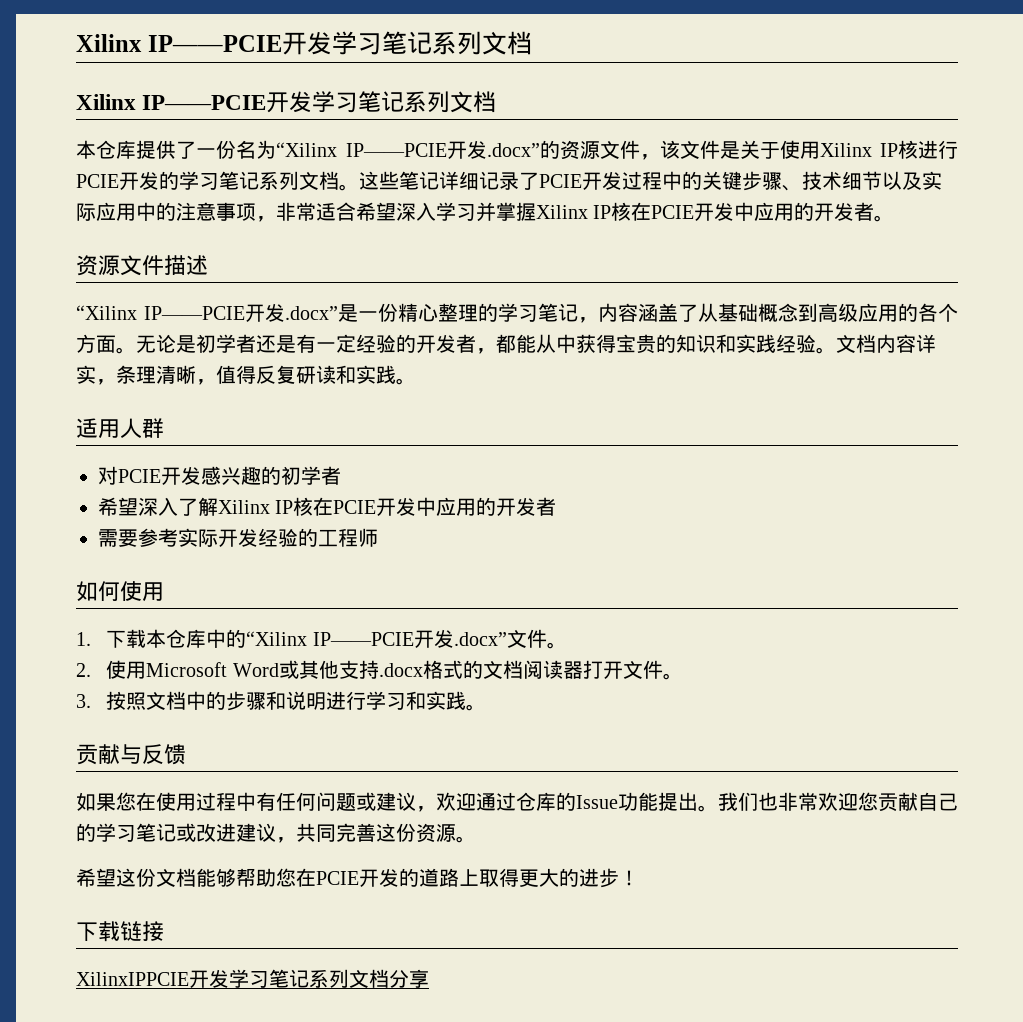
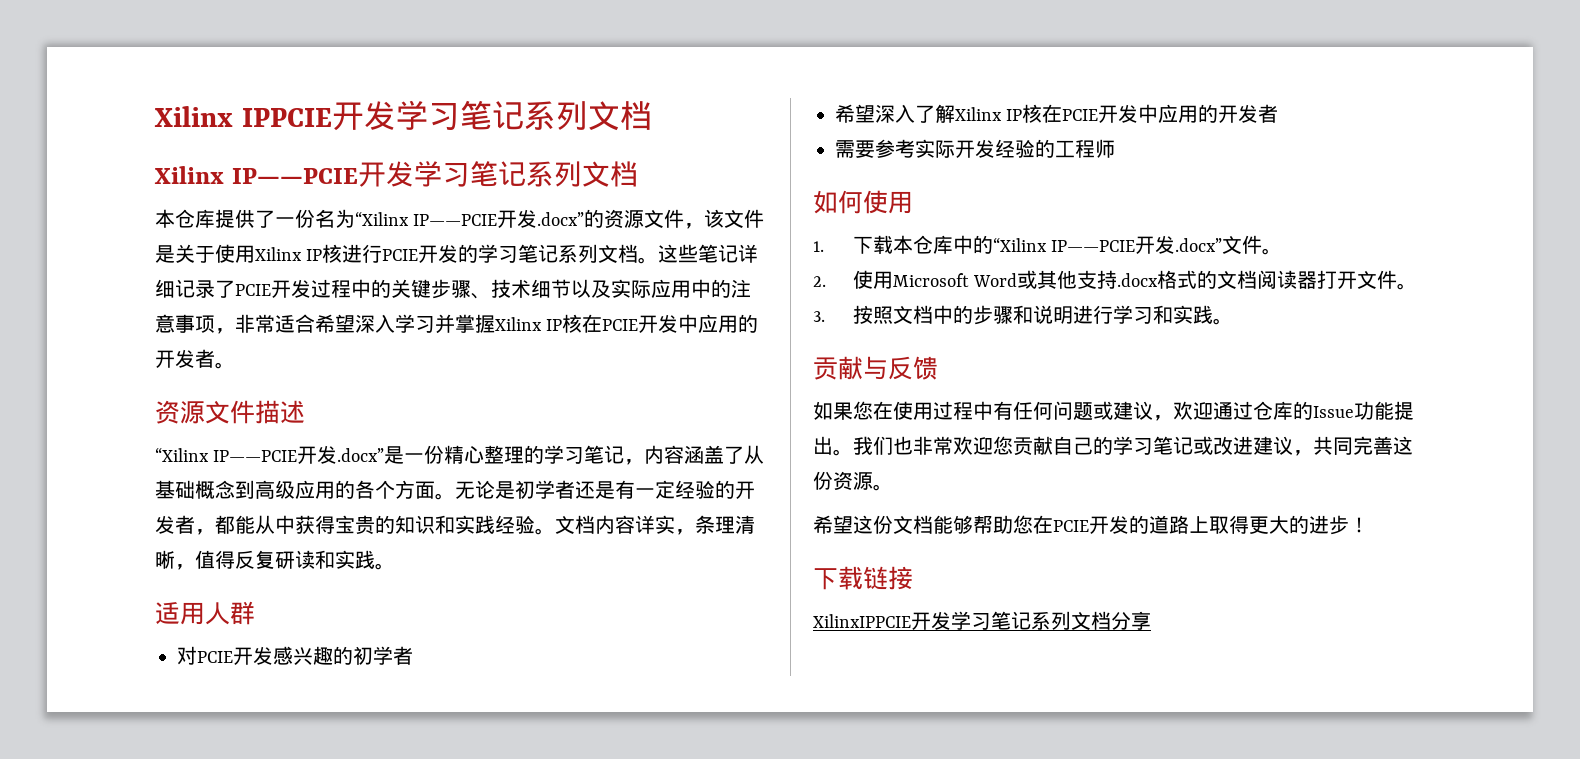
[76,34,282,52] Xilinx IP——PCIE -> [154,106,332,127] Xilinx IPPCIE

